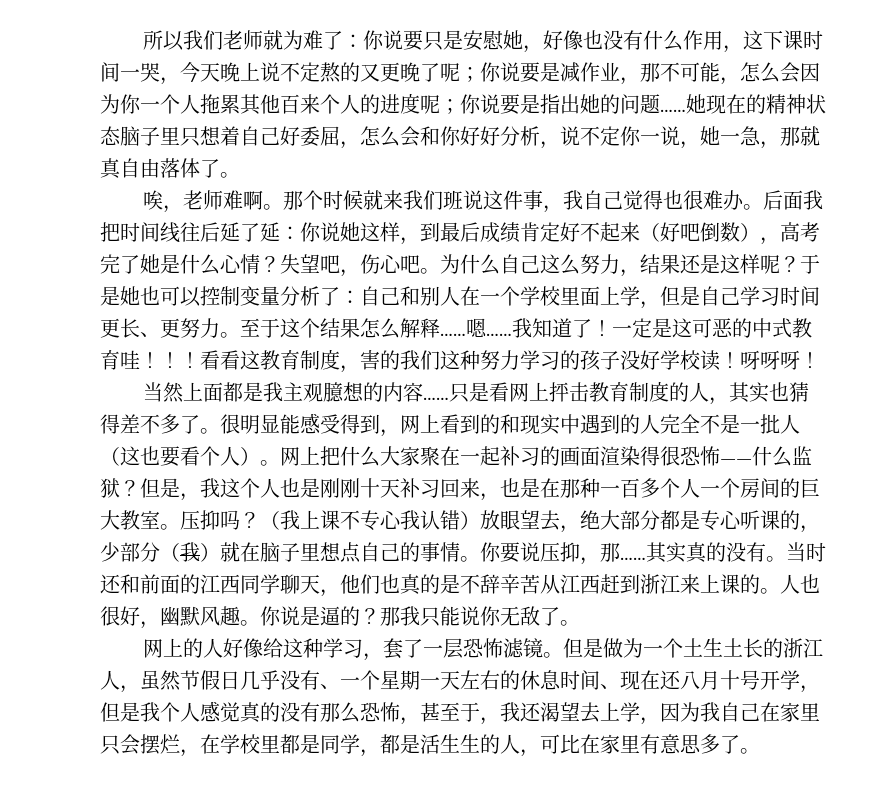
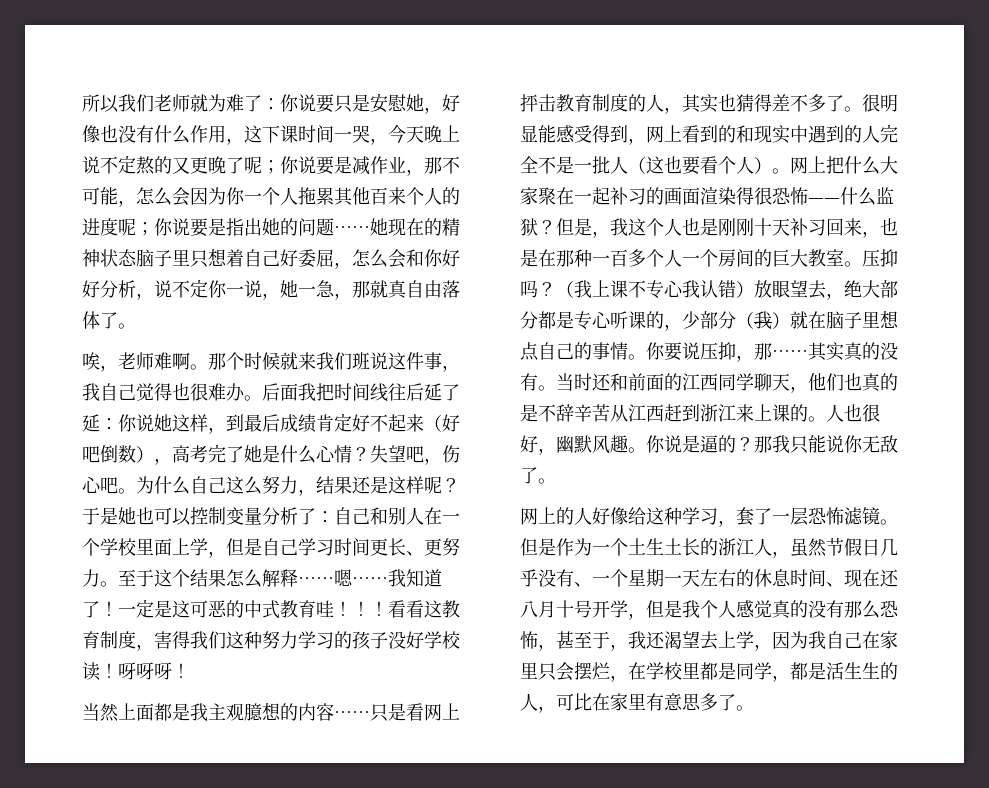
[380,350,400,370] 的 -> [172,631,190,649] 得
[602,638,623,658] 做 -> [556,538,574,556] 作

